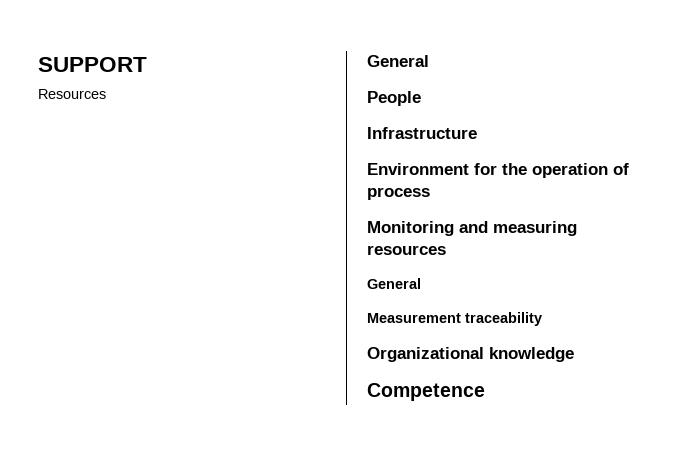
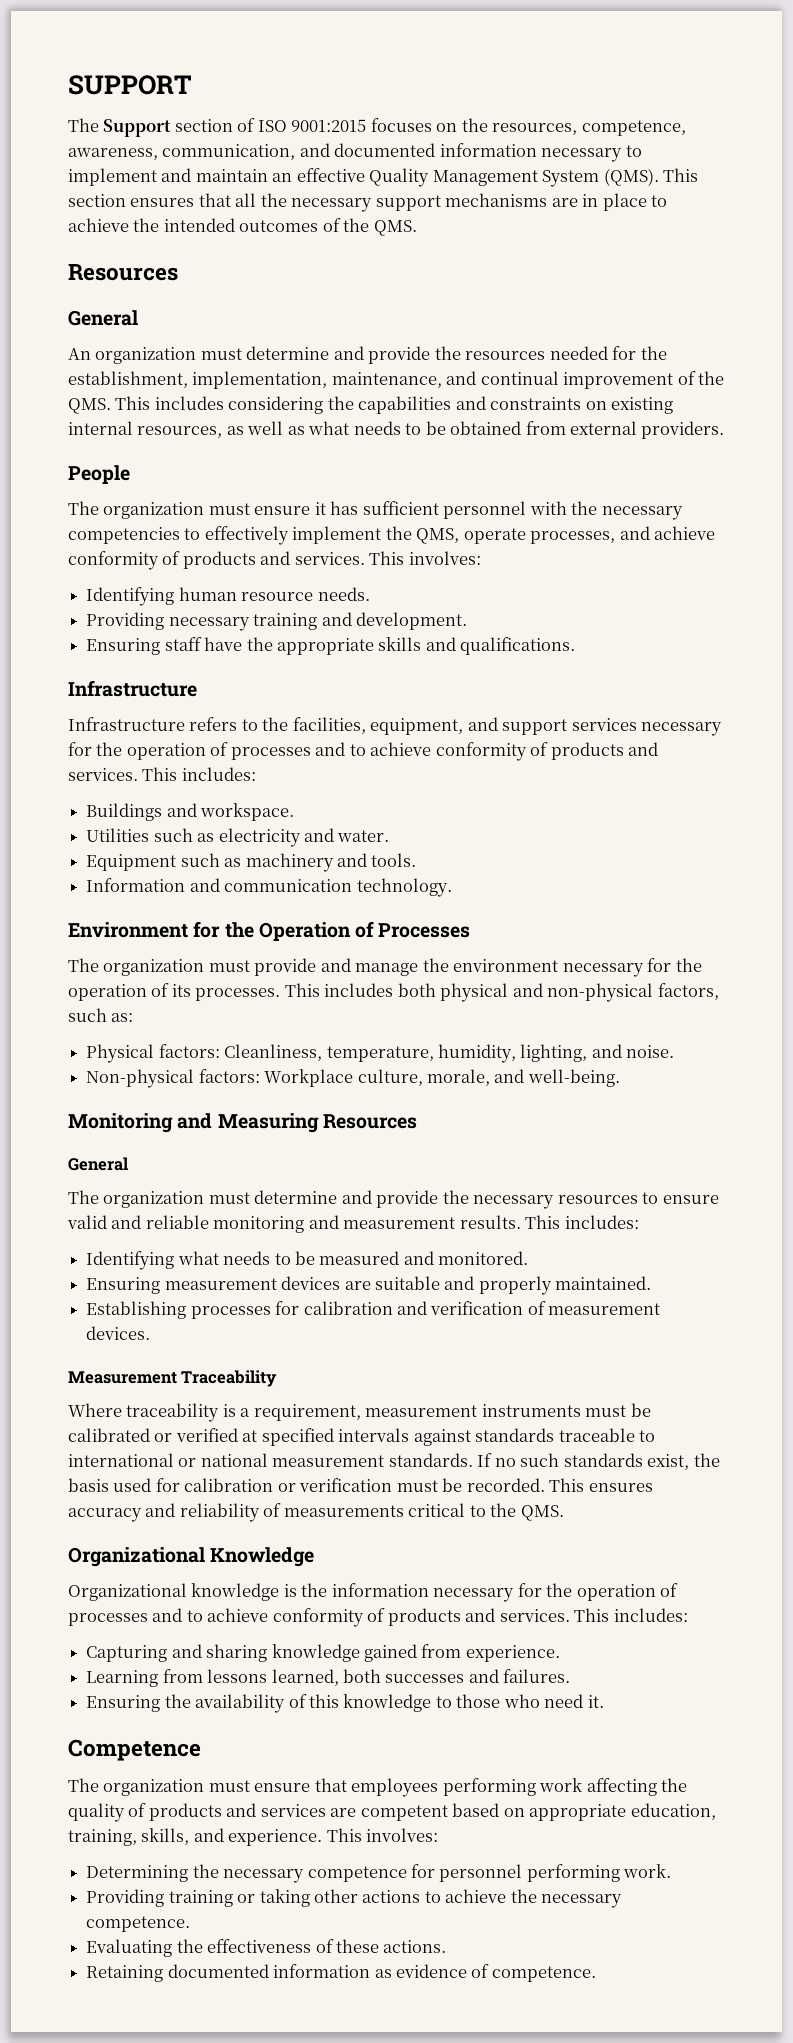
[38,89,106,99] [367,55,429,67] [367,91,421,106] [367,127,477,139] [367,163,629,178] [367,187,430,200] Resources // General // People // Infrastructure // Environment for the operation of process -> [68,118,686,137] [68,143,642,162] [68,168,699,187] [68,193,668,212] [68,218,417,236] [68,264,178,281] [68,310,138,326] [68,346,667,364] [68,371,725,389] [68,396,674,414] [68,421,725,439] [68,465,130,484] [68,501,683,520] [68,526,716,545] [68,551,481,570] [86,587,370,606] [86,612,467,631] [86,637,576,655] [68,680,197,697] [68,717,723,736] [68,742,659,761] [68,767,256,781] [86,803,295,821] [86,828,390,847] [86,853,417,872] [86,878,452,897] [68,921,471,941] [68,958,702,977] [68,983,719,1002] [68,1008,134,1022] [86,1044,675,1063] [86,1069,620,1088] The Support section of ISO 9001:2015 focuses on the resources, competence, awareness, communication, and documented information necessary to implement and maintain an effective Quality Management System (QMS). This section ensures that all the necessary support mechanisms are in place to achieve the intended outcomes of the QMS. // Resources // General // An organization must determine and provide the resources needed for the establishment, implementation, maintenance, and continual improvement of the QMS. This includes considering the capabilities and constraints on existing internal resources, as well as what needs to be obtained from external providers. // People // The organization must ensure it has sufficient personnel with the necessary competencies to effectively implement the QMS, operate processes, and achieve conformity of products and services. This involves: // Identifying human resource needs. // Providing necessary training and development. // Ensuring staff have the appropriate skills and qualifications. // Infrastructure // Infrastructure refers to the facilities, equipment, and support services necessary for the operation of processes and to achieve conformity of products and services. This includes: // Buildings and workspace. // Utilities such as electricity and water. // Equipment such as machinery and tools. // Information and communication technology. // Environment for the Operation of Processes // The organization must provide and manage the environment necessary for the operation of its processes. This includes both physical and non-physical factors, such as: // Physical factors: Cleanliness, temperature, humidity, lighting, and noise. // Non-physical factors: Workplace culture, morale, and well-being.
[493,221,577,236] [367,245,446,255] [367,278,421,289] measuring resources // General -> [217,1113,417,1133] [68,1157,128,1171] [68,1190,719,1209] [67,1215,639,1233] [86,1251,529,1270] [86,1276,652,1295] [86,1301,661,1319] [86,1326,151,1340] Measuring Resources // General // The organization must determine and provide the necessary resources to ensure valid and reliable monitoring and measurement results. This includes: // Identifying what needs to be measured and monitored. // Ensuring measurement devices are suitable and properly maintained. // Establishing processes for calibration and verification of measurement devices.
(461, 318) none -> [181,1370,278,1387] [68,1403,122,1417] Traceability // Where
[367,347,574,362] [367,383,485,401] // Organizational knowledge // Competence -> [222,1403,651,1421] [68,1428,656,1446] [68,1453,720,1470] [68,1478,653,1492] [68,1503,564,1522] [68,1547,315,1567] [68,1583,679,1602] [68,1608,688,1627] [86,1644,560,1662] [86,1669,571,1687] [86,1694,604,1713] [68,1739,201,1761] [68,1778,688,1797] [68,1803,716,1822] [68,1828,439,1846] [86,1864,672,1883] [86,1889,623,1908] [86,1916,191,1932] [86,1939,447,1957] [86,1964,596,1982] is a requirement, measurement instruments must be calibrated or verified at specified intervals against standards traceable to international or national measurement standards. If no such standards exist, the basis used for calibration or verification must be recorded. This ensures accuracy and reliability of measurements critical to the QMS. // Organizational Knowledge // Organizational knowledge is the information necessary for the operation of processes and to achieve conformity of products and services. This includes: // Capturing and sharing knowledge gained from experience. // Learning from lessons learned, both successes and failures. // Ensuring the availability of this knowledge to those who need it. // Competence // The organization must ensure that employees performing work affecting the quality of products and services are competent based on appropriate education, training, skills, and experience. This involves: // Determining the necessary competence for personnel performing work. // Providing training or taking other actions to achieve the necessary competence. // Evaluating the effectiveness of these actions. // Retaining documented information as evidence of competence.

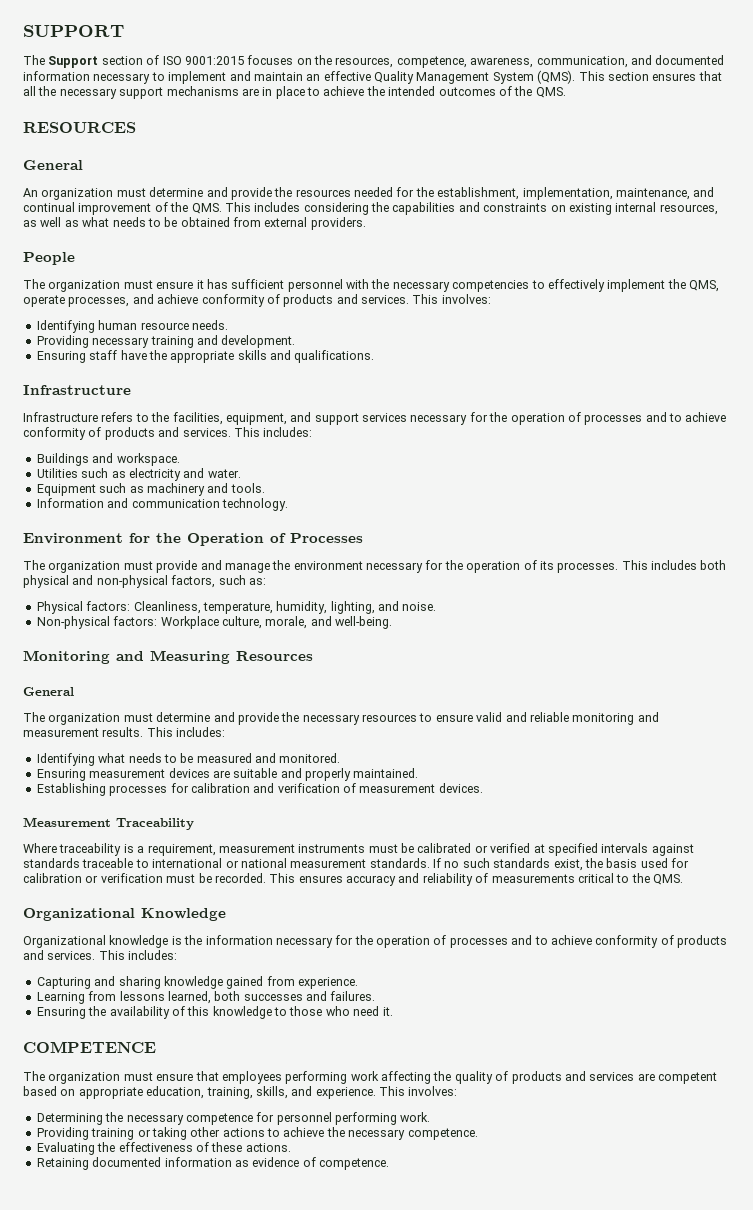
[68,264,178,281] Resources -> [23,122,136,133] RESOURCES
[68,1739,201,1761] Competence -> [23,1041,156,1053] COMPETENCE

